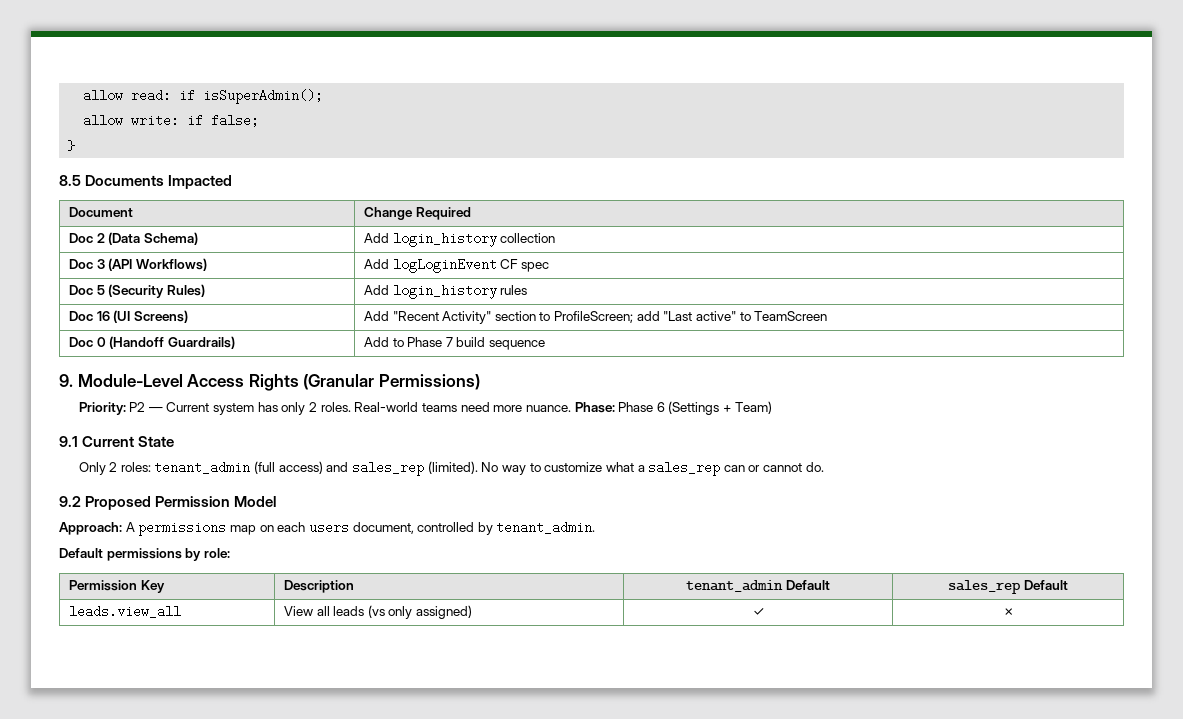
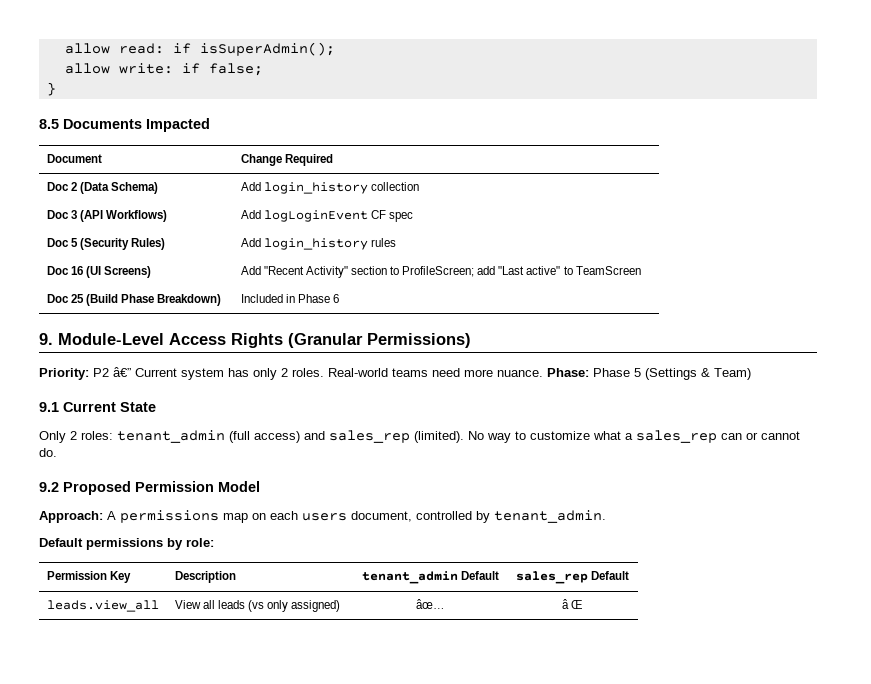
[96,336,235,349] [363,337,546,350] 0 (Handoff Guardrails) | Add to Phase 7 build sequence -> [70,294,221,306] [240,294,339,303] 25 (Build Phase Breakdown) | Included in Phase 6
[148,407,163,412] — -> [113,367,131,377] â€”
[656,401,732,415] 6 (Settings + -> [634,368,710,380] 5 (Settings &
[752,608,764,616] [1002,608,1014,616] ✓ | ✗ -> [416,599,445,609] [561,599,584,609] âœ… | â Œ

